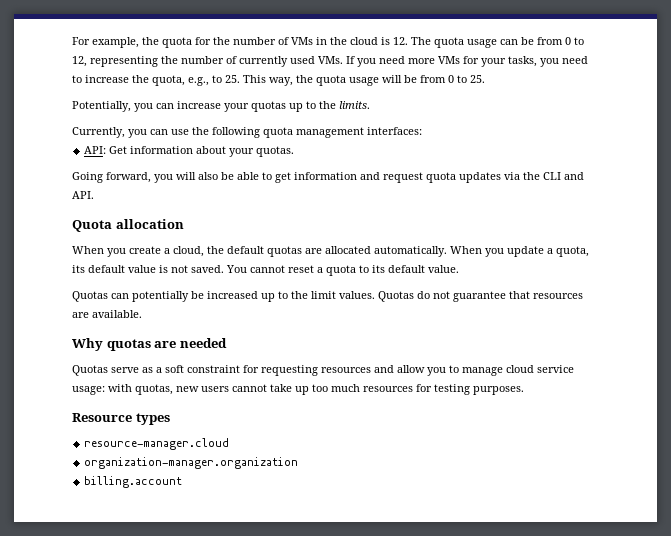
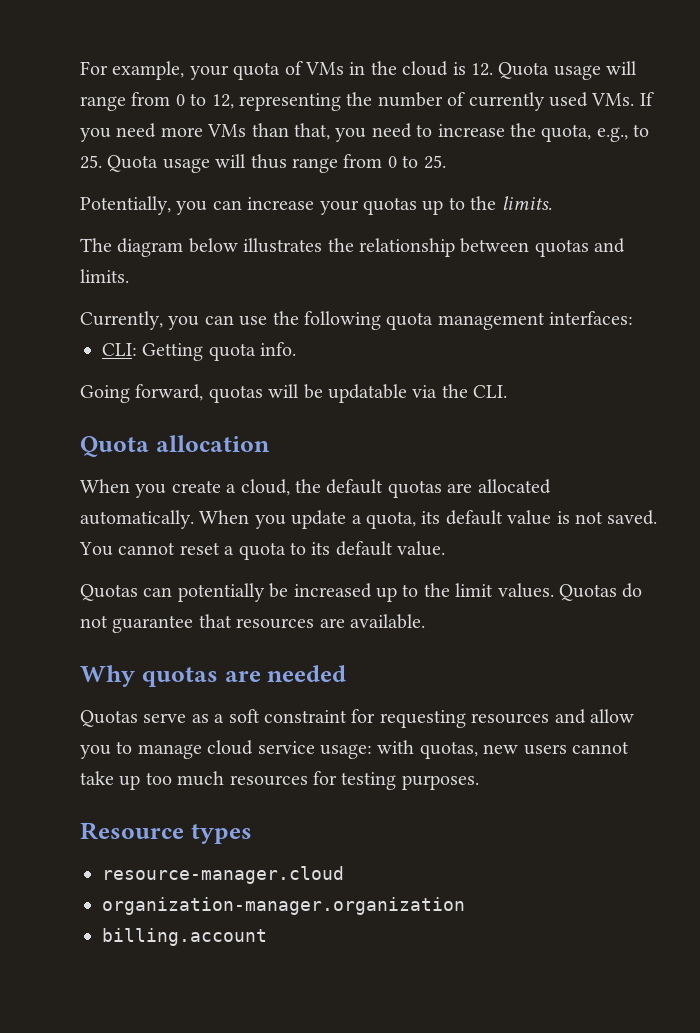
[142,37,276,48] the quota for the number -> [189,62,281,80] your quota
[411,37,534,48] The quota usage can be -> [498,61,638,80] [80,96,126,111] Quota usage will range
[463,56,537,67] for your tasks, -> [251,123,330,140] than that,
[243,75,417,86] This way, the quota usage will be -> [107,154,338,173] Quota usage will thus range
(370, 105) none -> [80,238,626,257] [80,269,129,283] // The diagram below illustrates the relationship between quotas and limits.
[84,146,295,157] [72,172,584,183] [72,191,94,199] API: Get information about your quotas. // Going forward, you will also be able to get information and request quota updates via the CLI and API. -> [102,342,297,361] [80,384,508,403] CLI: Getting quota info. // Going forward, quotas will be updatable via the CLI.

